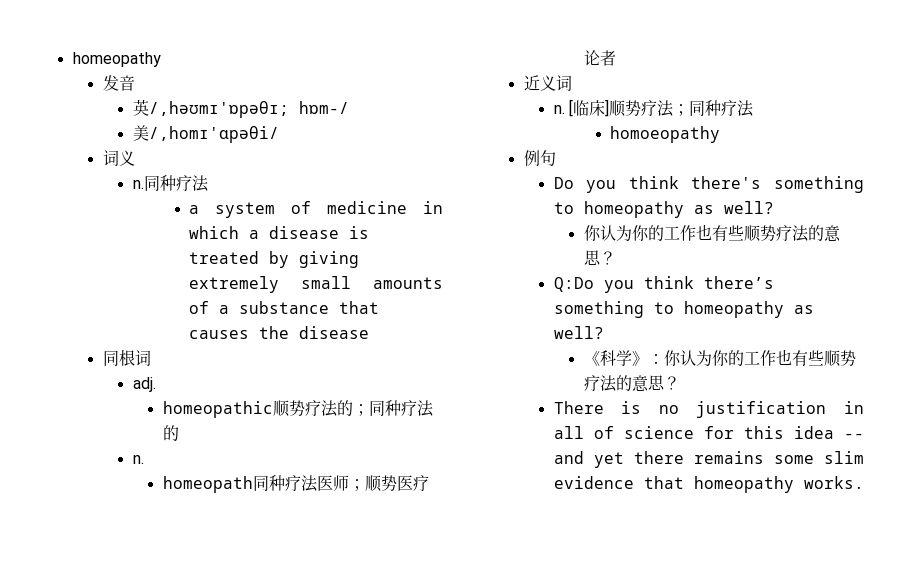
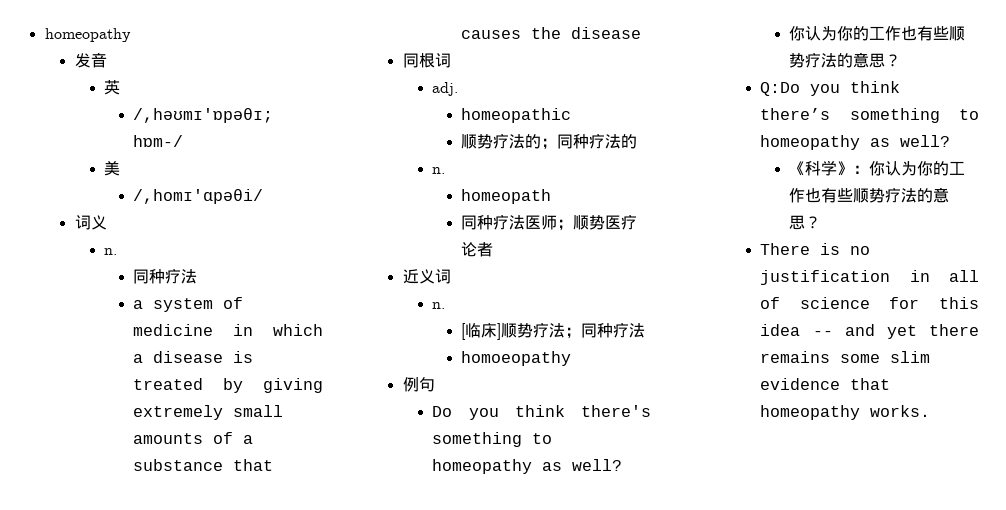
(149, 107) none -> (121, 87) //
(149, 133) none -> (121, 168) //
(144, 184) none -> (118, 251) //
(273, 409) none -> (572, 115) //
(253, 484) none -> (552, 196) //
(565, 109) none -> (446, 305) //

